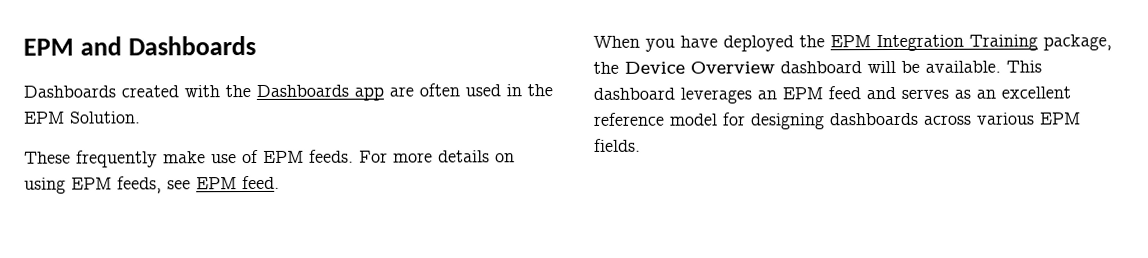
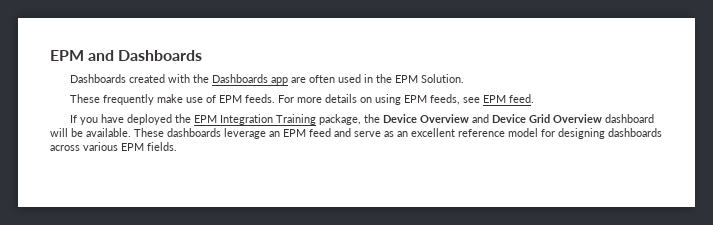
[593,35,640,48] When -> [70,115,78,123] If
(775, 67) none -> [472,114,603,123] and Device Grid Overview
[1006,60,1042,73] [593,87,752,104] This dashboard leverages -> [134,128,266,139] These dashboards leverage
[901,88,949,99] serves -> [354,131,381,137] serve

